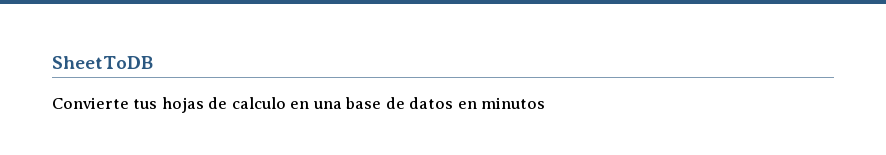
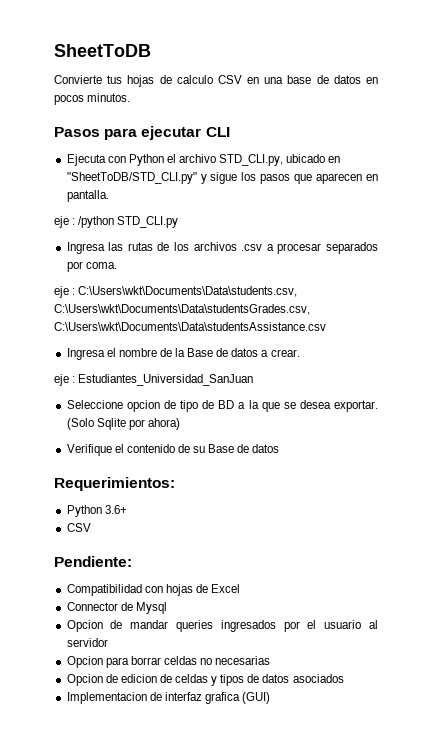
(286, 103) none -> [217,75,242,84] CSV
[481,97,546,109] minutos -> [54,93,131,105] [54,126,230,140] [66,154,341,166] [66,172,379,184] [66,190,109,202] [54,216,179,228] [66,242,378,254] [66,261,117,272] [54,286,298,298] [54,304,310,315] [54,322,326,331] [66,348,300,360] [54,374,254,386] [66,400,378,412] [66,418,180,430] [66,444,280,456] [54,477,175,491] [66,505,127,517] [66,523,91,532] [54,556,132,567] [66,584,241,596] [66,602,167,614] [66,620,378,632] [66,638,108,647] [66,656,271,668] [66,674,344,686] [66,692,271,704] pocos minutos. // Pasos para ejecutar CLI // Ejecuta con Python el archivo STD_CLI.py, ubicado en "SheetToDB/STD_CLI.py" y sigue los pasos que aparecen en pantalla. // eje : /python STD_CLI.py // Ingresa las rutas de los archivos .csv a procesar separados por coma. // eje : C:\Users\wkt\Documents\Data\students.csv, C:\Users\wkt\Documents\Data\studentsGrades.csv, C:\Users\wkt\Documents\Data\studentsAssistance.csv // Ingresa el nombre de la Base de datos a crear. // eje : Estudiantes_Universidad_SanJuan // Seleccione opcion de tipo de BD a la que se desea exportar. (Solo Sqlite por ahora) // Verifique el contenido de su Base de datos // Requerimientos: // Python 3.6+ // CSV // Pendiente: // Compatibilidad con hojas de Excel // Connector de Mysql // Opcion de mandar queries ingresados por el usuario al servidor // Opcion para borrar celdas no necesarias // Opcion de edicion de celdas y tipos de datos asociados // Implementacion de interfaz grafica (GUI)

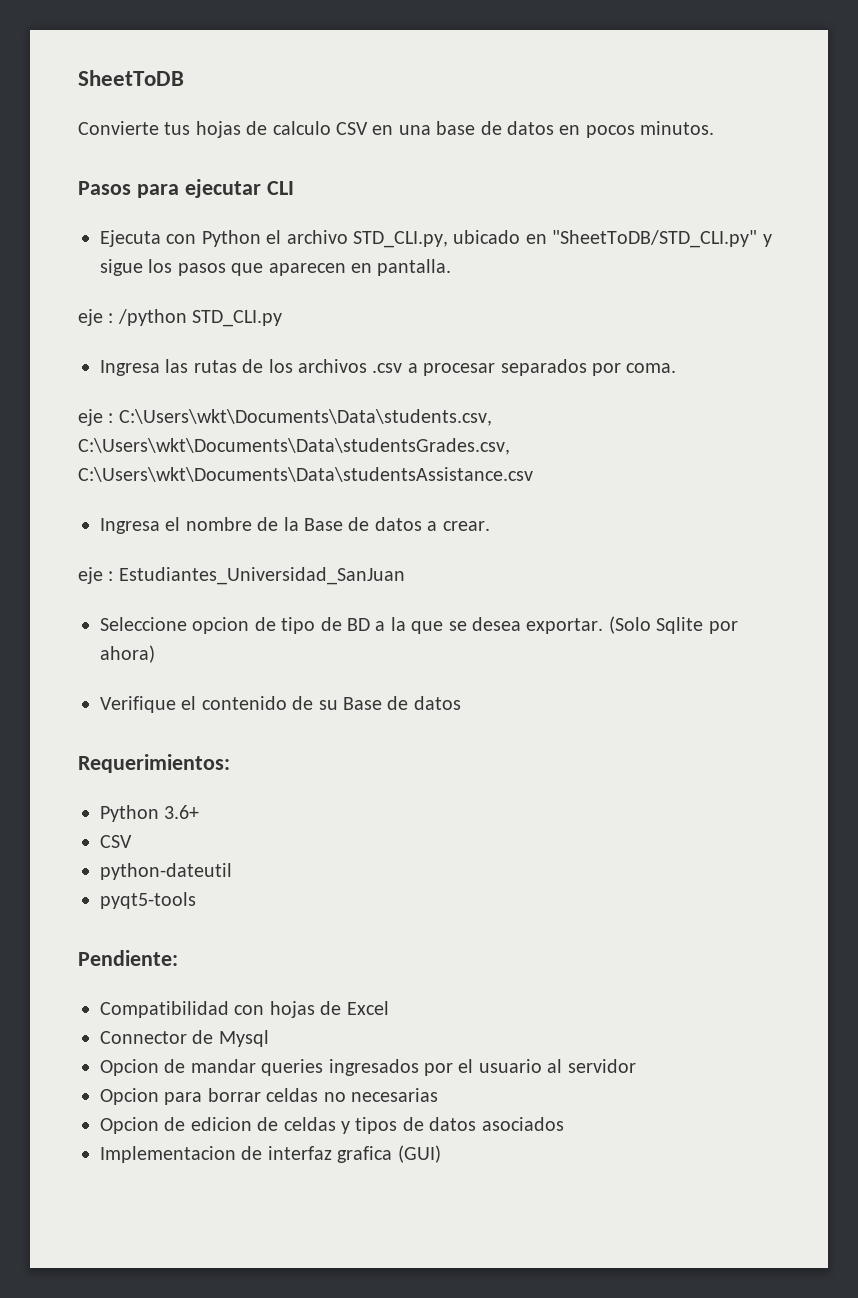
(91, 527) none -> [100,863,232,880] [100,892,196,909] // python-dateutil // pyqt5-tools

